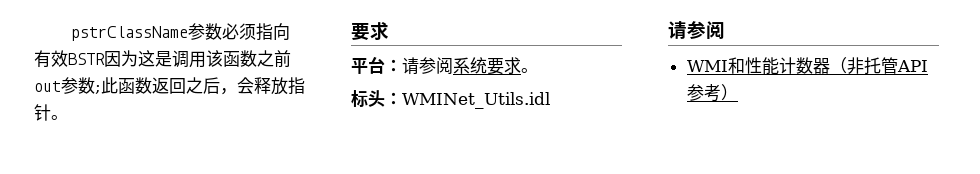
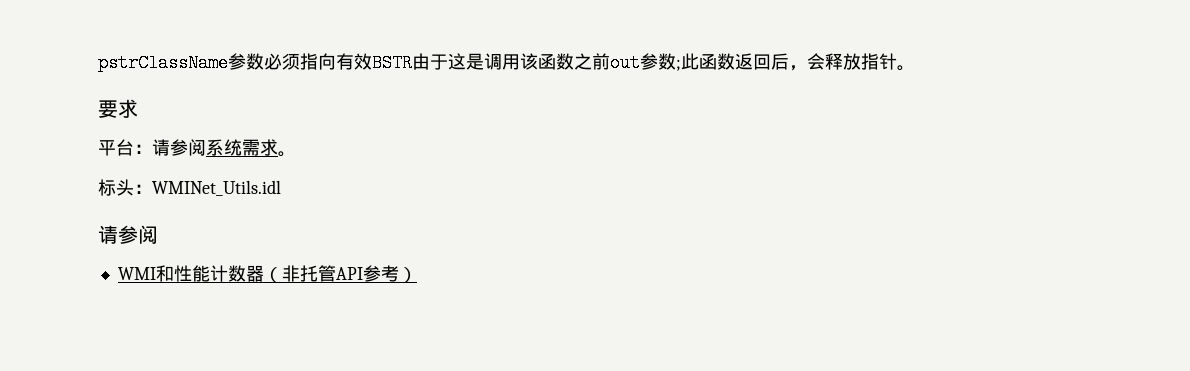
[104,50,138,67] 因为 -> [412,53,448,70] 由于
[186,77,203,94] 之 -> (771, 62) none
[487,58,504,75] 要 -> [242,139,260,156] 需

